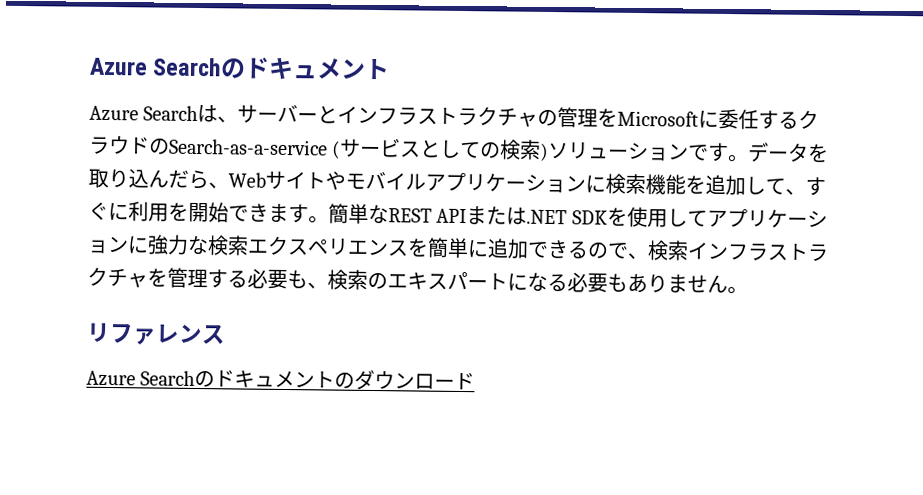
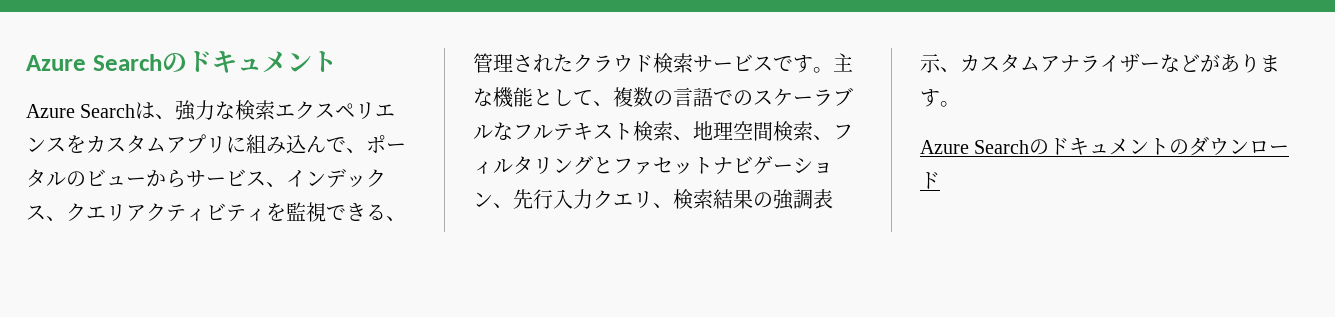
[237,104,820,130] [89,135,830,163] [88,168,826,197] [88,201,828,228] [87,235,149,254] サーバーとインフラストラクチャの管理をMicrosoftに委任するクラウドのSearch-as-a-service (サービスとしての検索)ソリューションです。データを取り込んだら、Webサイトやモバイルアプリケーションに検索機能を追加して、すぐに利用を開始できます。簡単なREST APIまたは.NET SDKを使用してアプリケーションに -> (176, 116) none
[427,237,829,262] [87,266,748,295] [86,322,226,345] 簡単に追加できるので、検索インフラストラクチャを管理する必要も、検索のエキスパートになる必要もありません。 // リファレンス -> [86,134,406,154] [26,168,386,188] [26,202,406,222] [473,53,853,73] [473,87,853,108] [473,121,853,141] [473,155,833,175] [473,189,833,210] [920,53,1280,73] [920,89,960,107] カスタムアプリに組み込んで、ポータルのビューからサービス、インデックス、クエリアクティビティを監視できる、管理されたクラウド検索サービスです。主な機能として、複数の言語でのスケーラブルなフルテキスト検索、地理空間検索、フィルタリングとファセットナビゲーション、先行入力クエリ、検索結果の強調表示、カスタムアナライザーなどがあります。

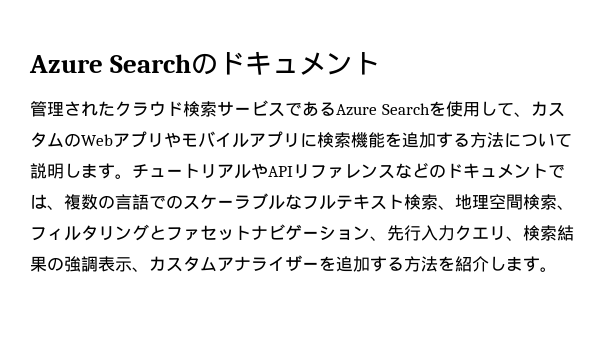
[26,100,396,121] [26,134,406,154] [26,168,386,188] [26,202,406,222] Azure Searchは、強力な検索エクスペリエンスをカスタムアプリに組み込んで、ポータルのビューからサービス、インデックス、クエリアクティビティを監視できる、 -> (381, 63) none
[793,53,853,73] [473,87,593,108] す。主な機能として -> [302,101,565,117] [30,131,572,148] [30,162,565,179] [30,194,47,209] あるAzure Searchを使用して、カスタムのWebアプリやモバイルアプリに検索機能を追加する方法について説明します。チュートリアルやAPIリファレンスなどのドキュメントでは
[1160,54,1280,73] [920,89,960,107] [920,136,1290,156] [920,172,940,189] などがあります。 // Azure Searchのドキュメントのダウンロード -> [319,256,557,272] を追加する方法を紹介します。

